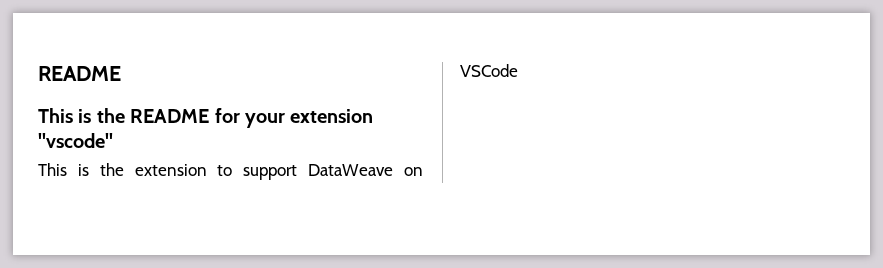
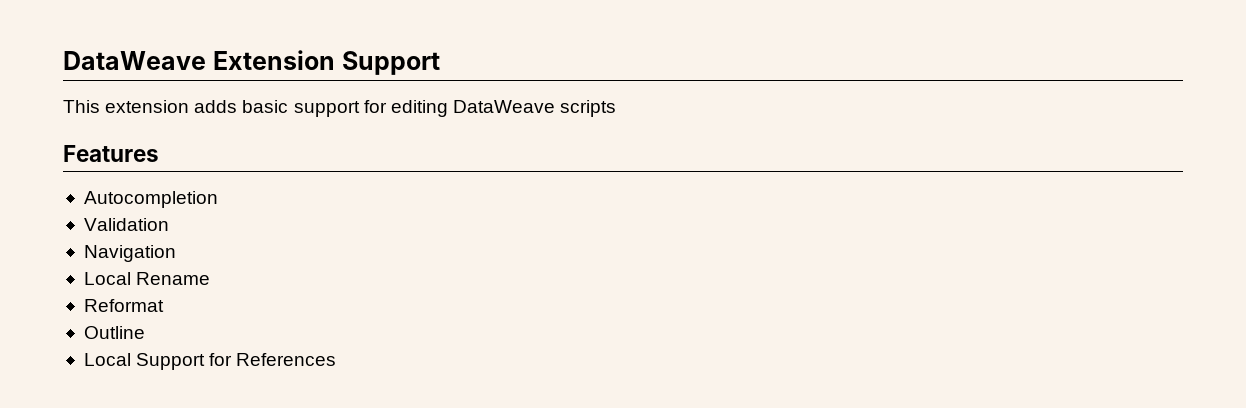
[38,66,121,81] [38,108,374,128] [38,133,113,148] [38,163,423,180] [460,64,518,77] README // This is the README for your extension "vscode" // This is the extension to support DataWeave on VSCode -> [63,50,440,75] [63,100,617,117] [63,145,159,162] [83,191,218,208] [83,218,169,231] [83,245,176,262] [83,272,211,285] [83,299,164,312] [83,326,145,339] [83,353,337,370] DataWeave Extension Support // This extension adds basic support for editing DataWeave scripts // Features // Autocompletion // Validation // Navigation // Local Rename // Reformat // Outline // Local Support for References

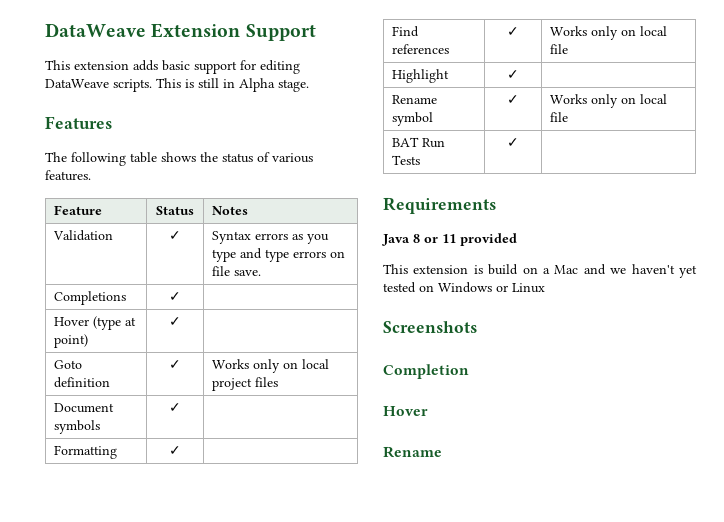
[560,100,617,117] [63,145,159,162] [83,191,218,208] [83,218,169,231] [83,245,176,262] [83,272,211,285] [83,299,164,312] [83,326,145,339] [83,353,337,370] scripts // Features // Autocompletion // Validation // Navigation // Local Rename // Reformat // Outline // Local Support for References -> [113,78,309,92] [45,116,112,129] [45,152,313,166] [45,170,91,181] [53,205,102,215] [156,206,194,215] [211,206,248,215] [52,230,113,241] [169,231,181,240] [211,231,329,244] [211,248,345,262] [211,266,261,276] [53,291,126,305] [169,292,181,301] [53,316,136,330] [53,334,88,348] [169,317,181,326] [53,360,82,369] [53,377,110,388] [169,360,181,369] [211,359,329,373] [211,377,278,391] [53,403,114,413] [53,420,100,434] [169,403,181,412] [53,445,117,459] [169,446,181,455] [391,26,419,37] [391,44,449,54] [507,27,519,36] [549,26,667,40] [549,44,568,54] [391,69,449,83] [507,70,519,79] [391,95,437,104] [391,112,433,126] [507,95,519,104] [549,94,667,108] [549,112,568,122] [391,137,445,148] [391,155,420,165] [507,138,519,147] [383,197,496,214] [382,233,517,246] [383,264,697,278] [383,282,545,293] [383,321,477,333] [383,364,469,379] [383,406,428,416] [383,446,442,458] scripts. This is still in Alpha stage. // Features // The following table shows the status of various features. // Feature | Status | Notes // Validation | ✓ | Syntax errors as you type and type errors on file save. // Completions | ✓ | // Hover (type at point) | ✓ | // Goto definition | ✓ | Works only on local project files // Document symbols | ✓ | // Formatting | ✓ | // Find references | ✓ | Works only on local file // Highlight | ✓ | // Rename symbol | ✓ | Works only on local file // BAT Run Tests | ✓ | // Requirements // Java 8 or 11 provided // This extension is build on a Mac and we haven't yet tested on Windows or Linux // Screenshots // Completion // Hover // Rename

